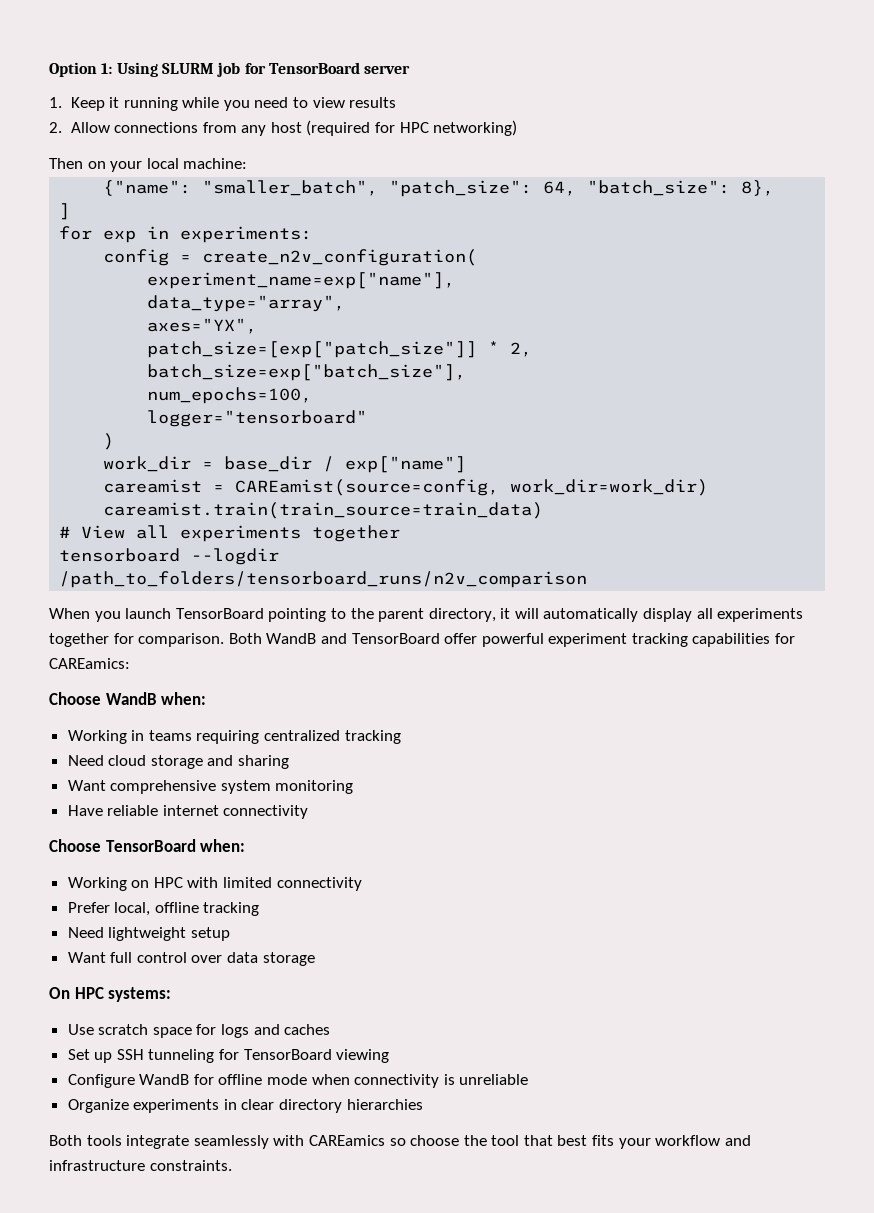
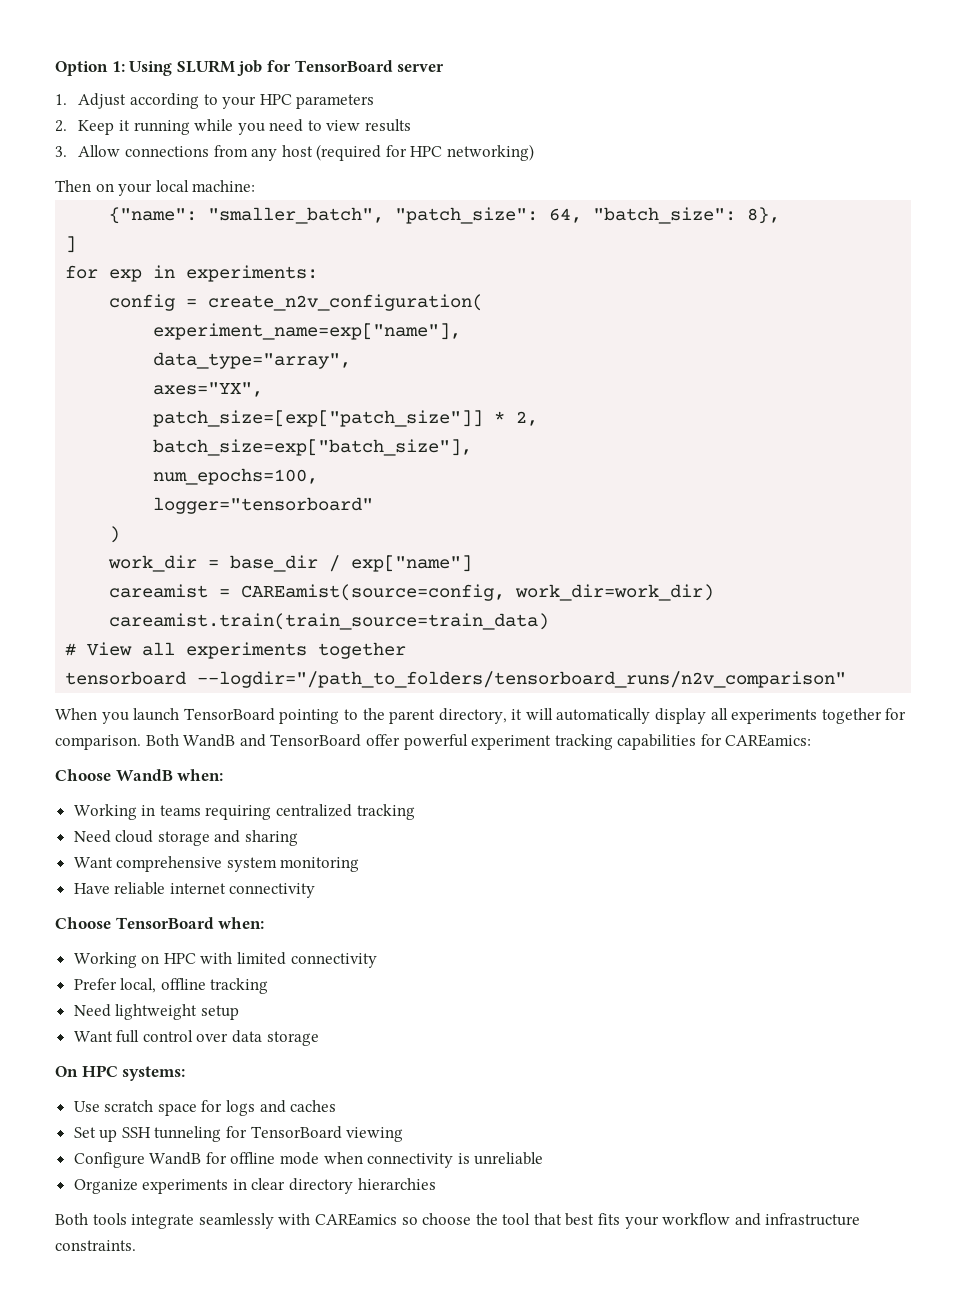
(62, 102) none -> [78,93,375,109] [55,120,67,132] Adjust according to your HPC parameters // 2.
[49,122,62,133] 2. -> [55,146,67,157] 3.
[191,548,280,565] [59,571,588,588] --logdir /path_to_folders/tensorboard_runs/n2v_comparison -> [197,671,847,688] --logdir="/path_to_folders/tensorboard_runs/n2v_comparison"

